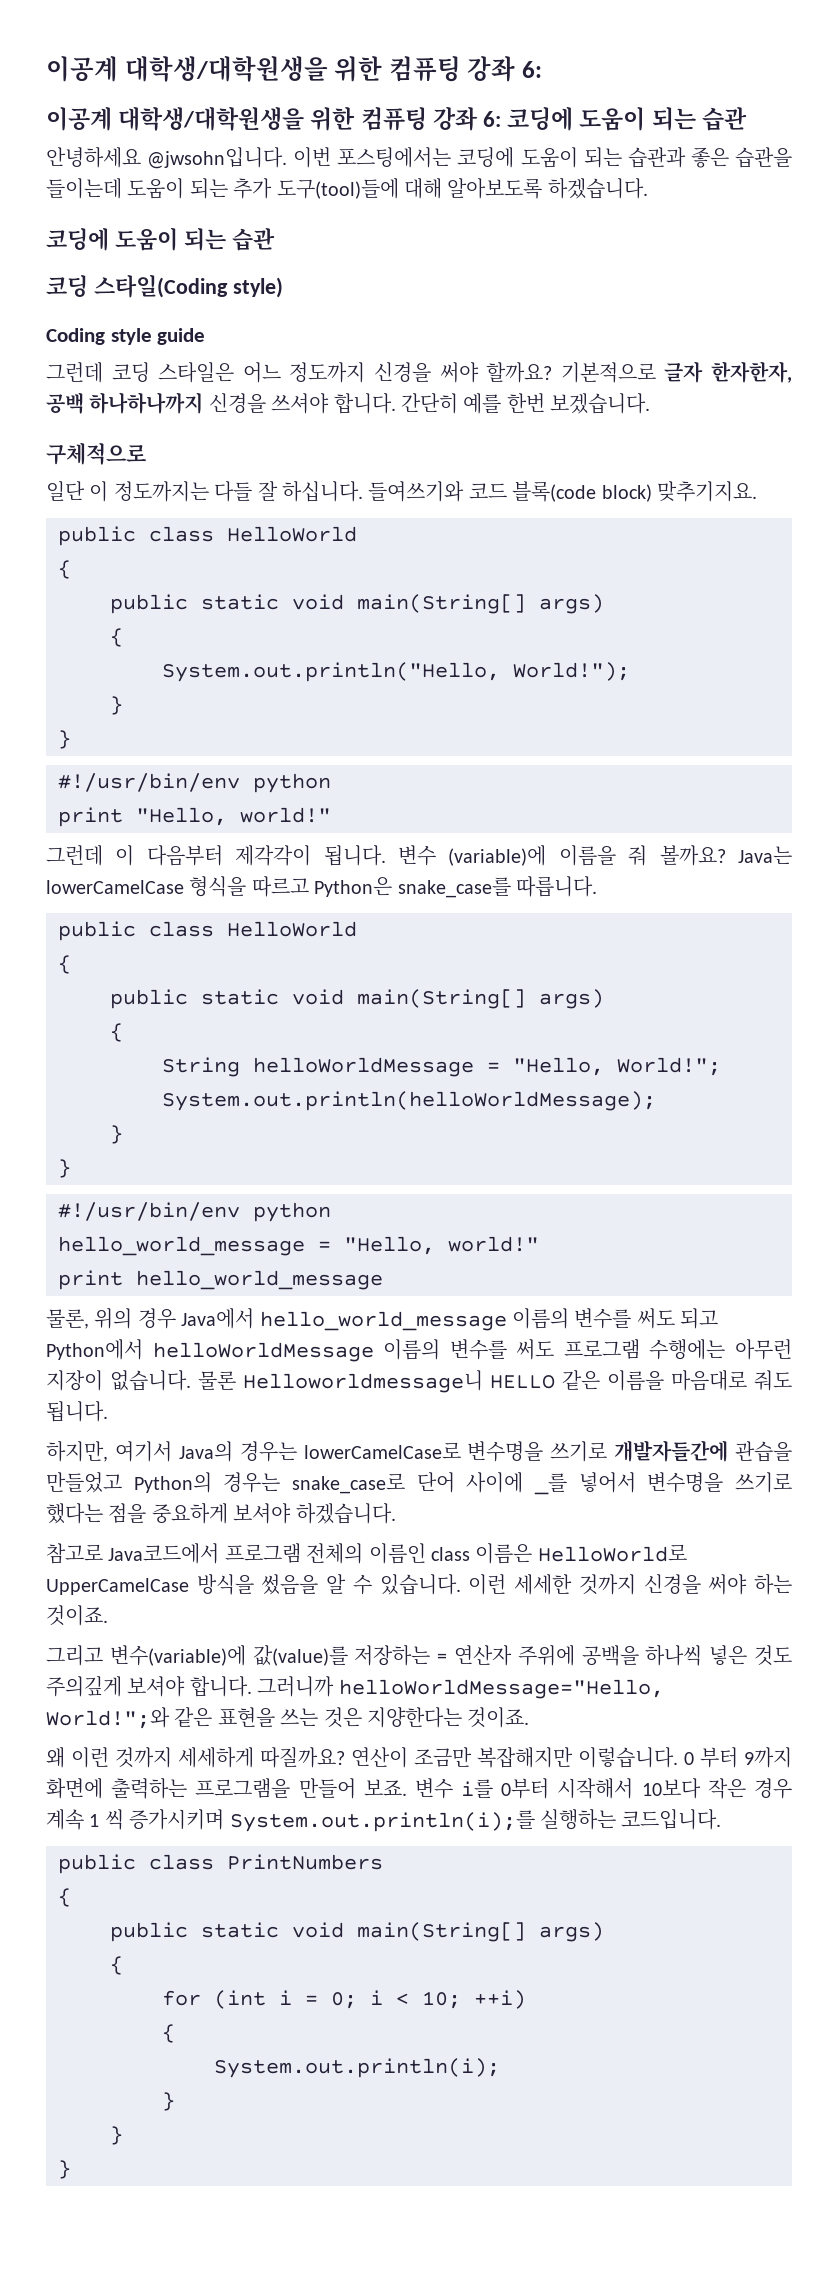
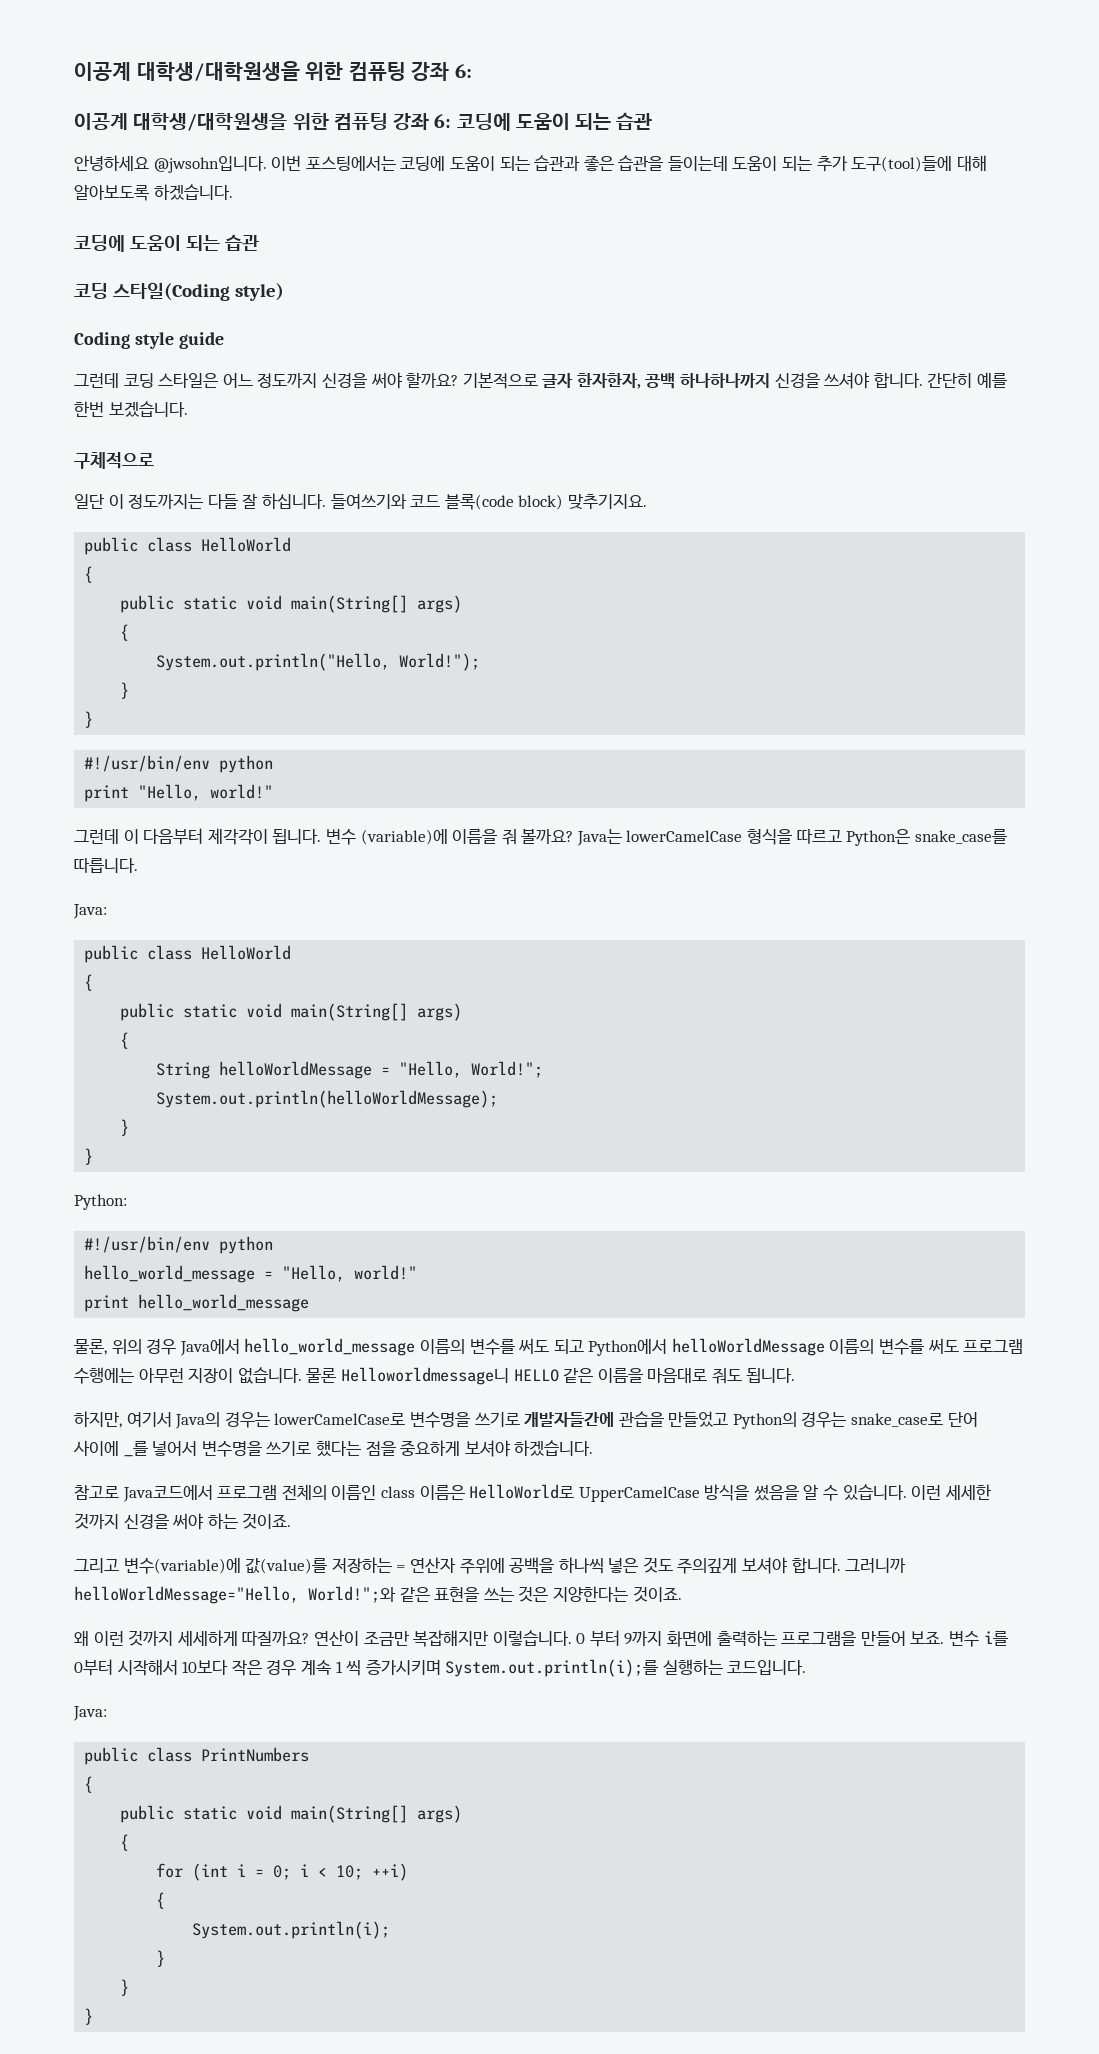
(597, 886) none -> [73,904,107,919] // Java:
(71, 1168) none -> [74,1194,127,1210] // Python:
(722, 1819) none -> [73,1706,107,1721] // Java:

